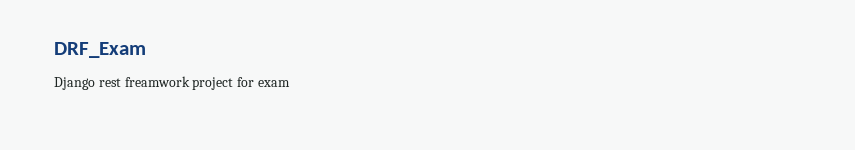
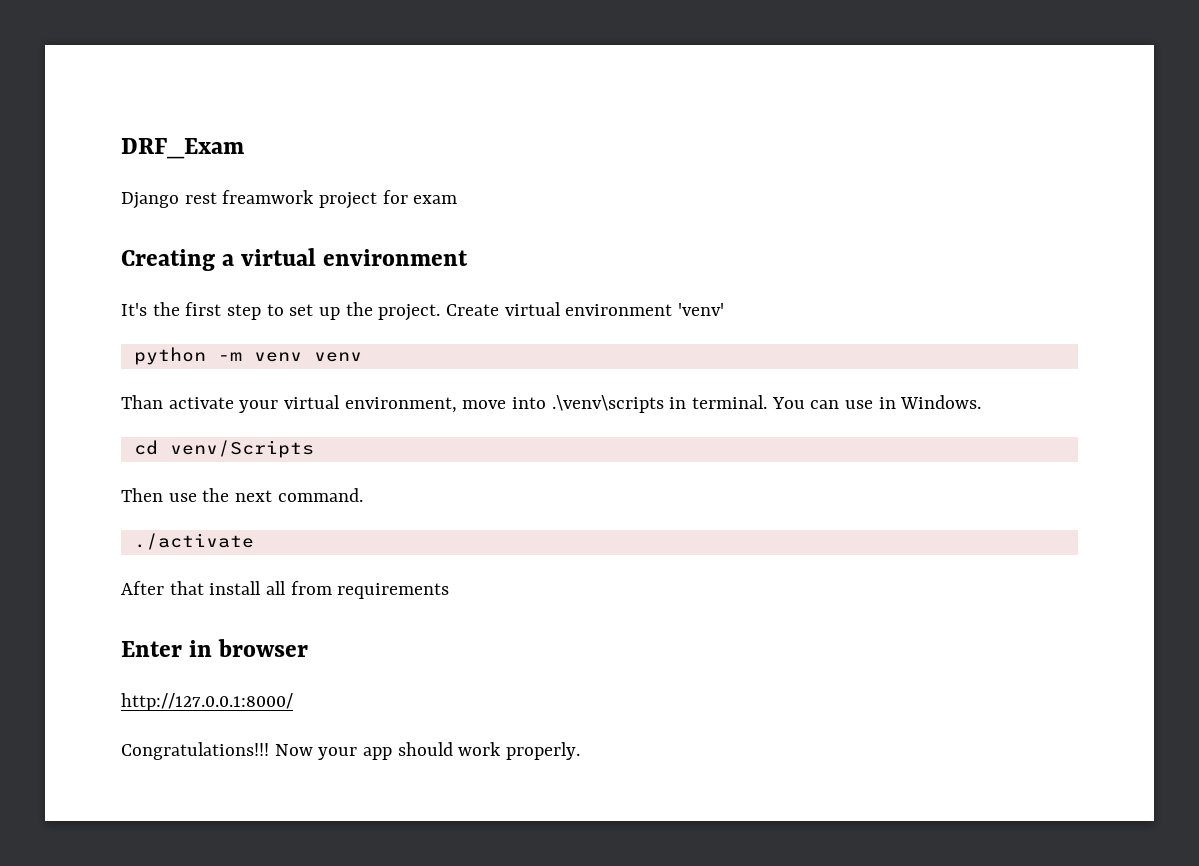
(290, 83) none -> [121,248,469,271] [121,302,725,321] [133,347,362,365] [121,395,982,413] [133,440,314,458] [121,488,363,502] [133,533,254,550] [121,581,450,599] [121,639,309,657] [121,693,293,711] [121,742,581,760] // Creating a virtual environment // It's the first step to set up the project. Create virtual environment 'venv' // python -m venv venv // Than activate your virtual environment, move into .\venv\scripts in terminal. You can use in Windows. // cd venv/Scripts // Then use the next command. // ./activate // After that install all from requirements // Enter in browser // http://127.0.0.1:8000/ // Congratulations!!! Now your app should work properly.

